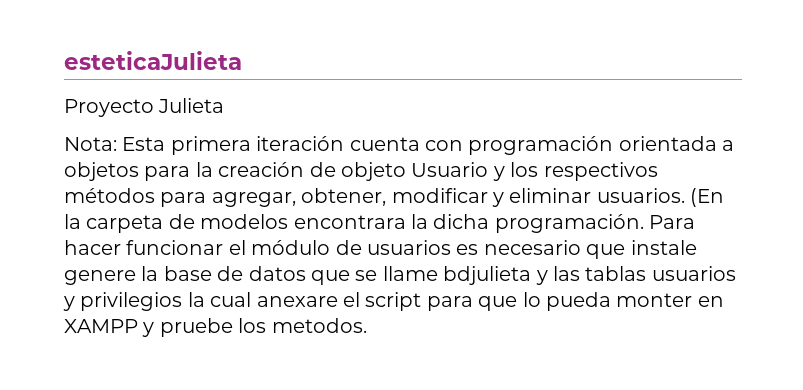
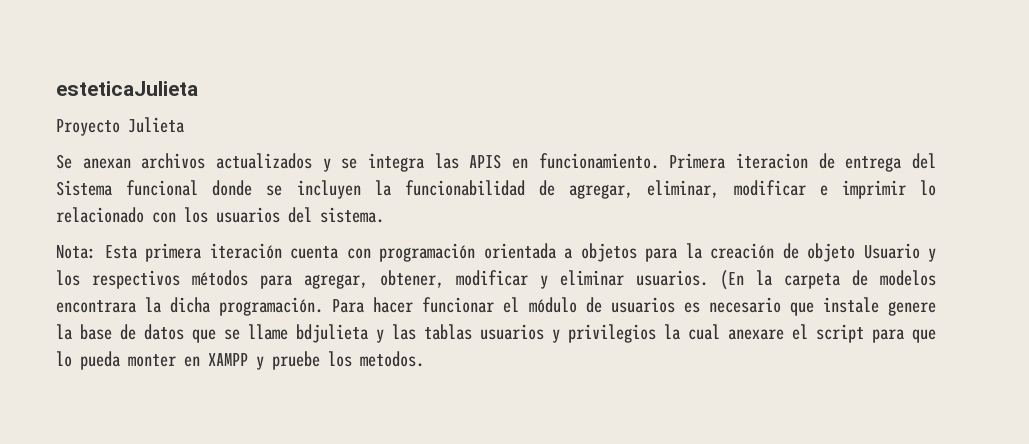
(225, 105) none -> [56,153,936,172] [56,180,937,199] [56,207,384,223] // Se anexan archivos actualizados y se integra las APIS en funcionamiento. Primera iteracion de entrega del Sistema funcional donde se incluyen la funcionabilidad de agregar, eliminar, modificar e imprimir lo relacionado con los usuarios del sistema.

